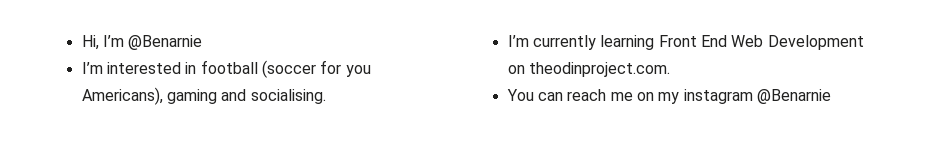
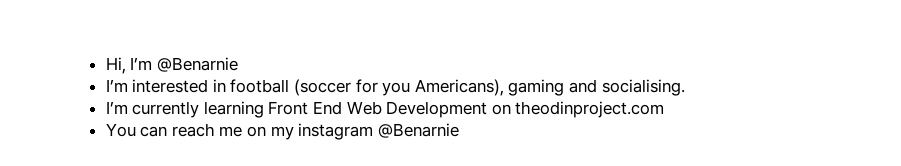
[528,62,670,77] theodinproject.com. -> [515,101,665,118] theodinproject.com

